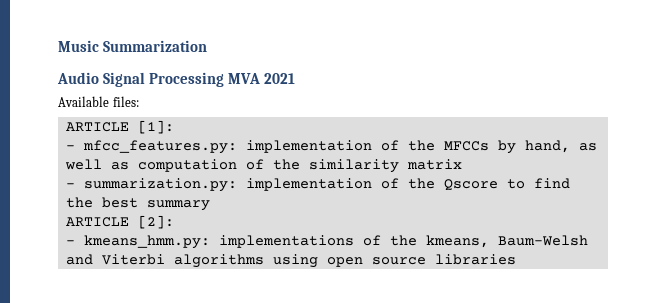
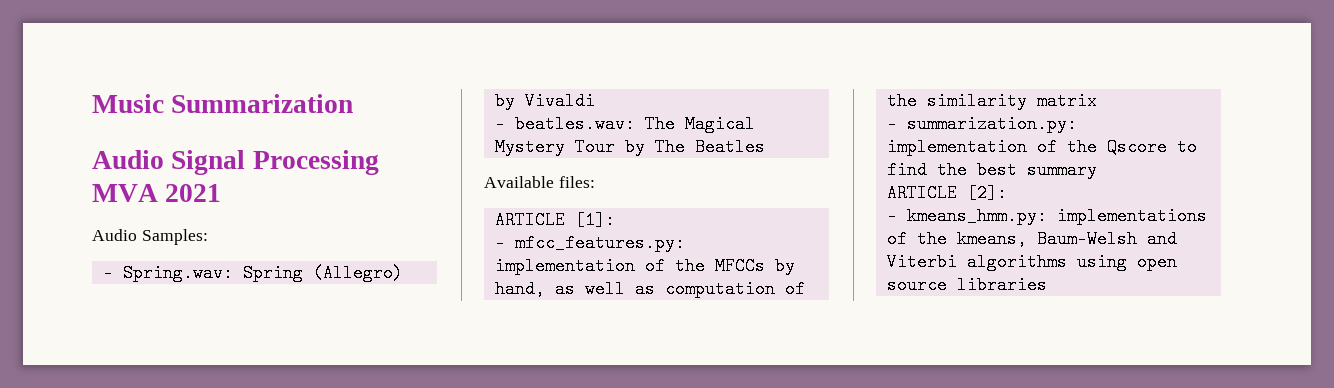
(296, 78) none -> [92,229,208,245] [102,264,403,282] [494,92,595,110] [494,115,755,133] [494,138,765,156] // Audio Samples: // - Spring.wav: Spring (Allegro) by Vivaldi // - beatles.wav: The Magical Mystery Tour by The Beatles

